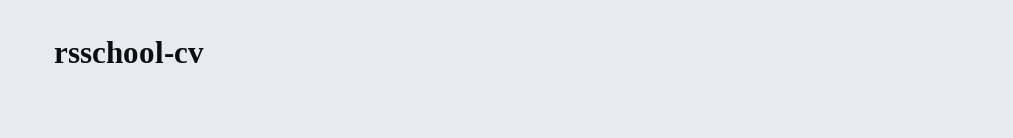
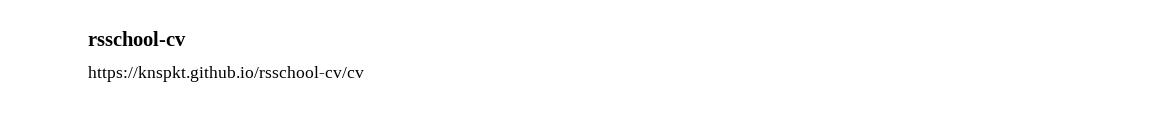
(204, 52) none -> [88,66,364,82] // https://knspkt.github.io/rsschool-cv/cv

